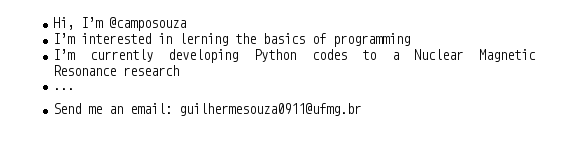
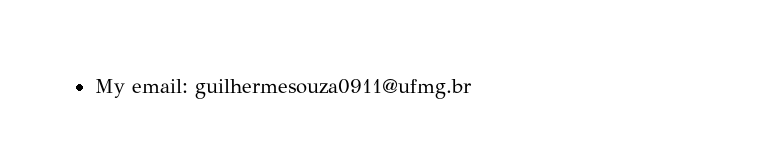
[53,17,187,31] [53,33,411,47] [53,49,536,63] [53,65,180,76] [53,88,75,90] [53,103,124,114] Hi, I’m @camposouza // I’m interested in lerning the basics of programming // I’m currently developing Python codes to a Nuclear Magnetic Resonance research // ... // Send me an -> [94,79,125,98] My

